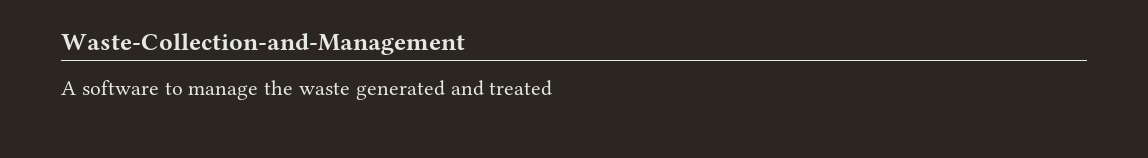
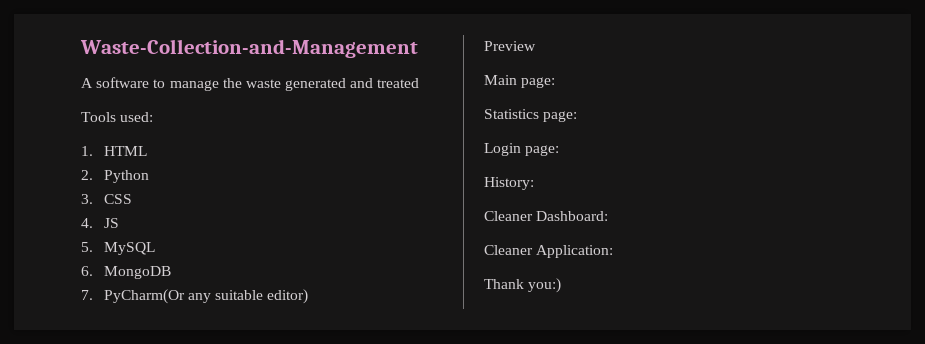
(553, 88) none -> [81,112,154,122] [81,146,147,156] [81,170,149,183] [81,194,132,204] [81,218,119,228] [81,242,155,255] [81,266,171,279] [81,289,309,304] [484,41,536,51] [484,75,556,88] [484,109,578,122] [484,143,560,156] [484,177,534,190] [484,211,609,221] [484,245,614,258] [484,278,562,293] // Tools used: // 1. HTML // 2. Python // 3. CSS // 4. JS // 5. MySQL // 6. MongoDB // 7. PyCharm(Or any suitable editor) // Preview // Main page: // Statistics page: // Login page: // History: // Cleaner Dashboard: // Cleaner Application: // Thank you:)

